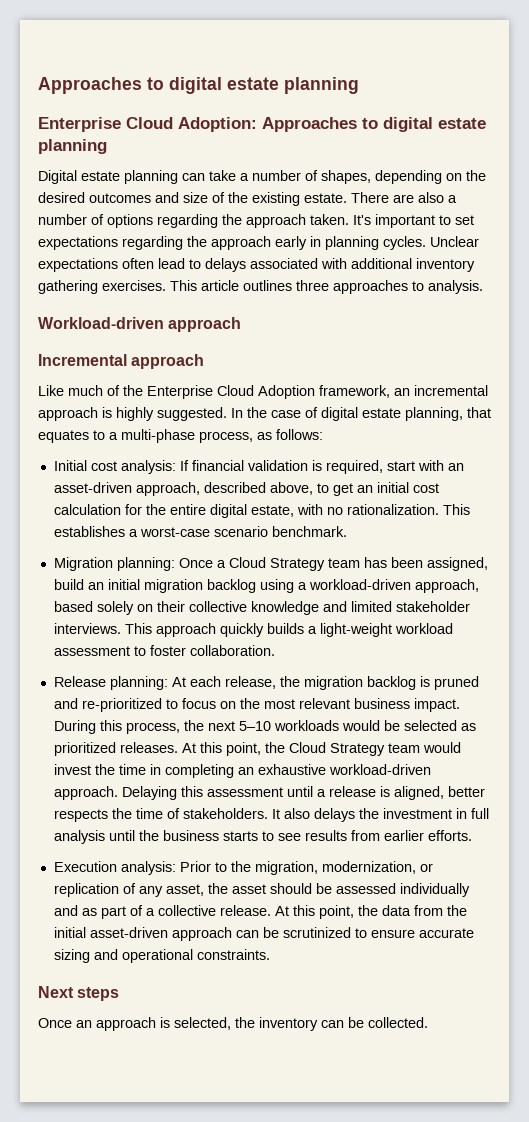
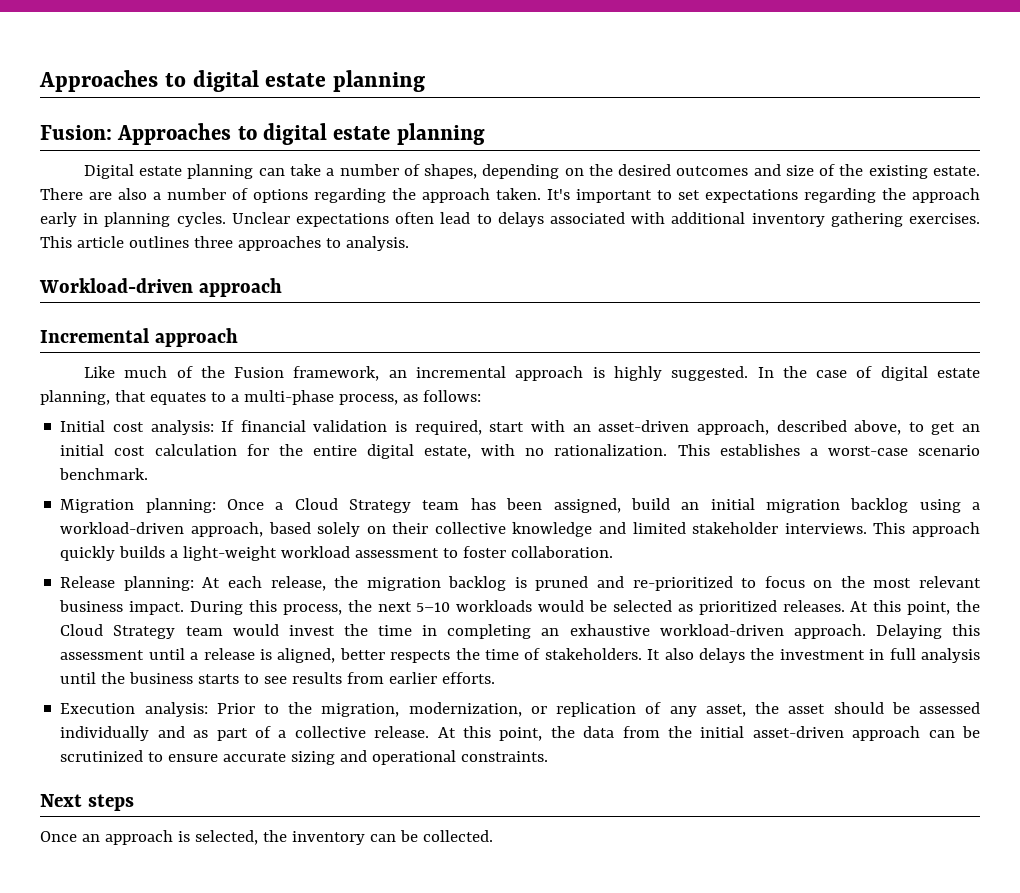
[38,77,359,94] [38,117,257,132] Approaches to digital estate planning // Enterprise Cloud Adoption: -> [39,70,425,92] [40,125,112,140] Approaches to digital estate planning // Fusion:
[147,385,315,399] Enterprise Cloud Adoption -> [234,367,285,378] Fusion

